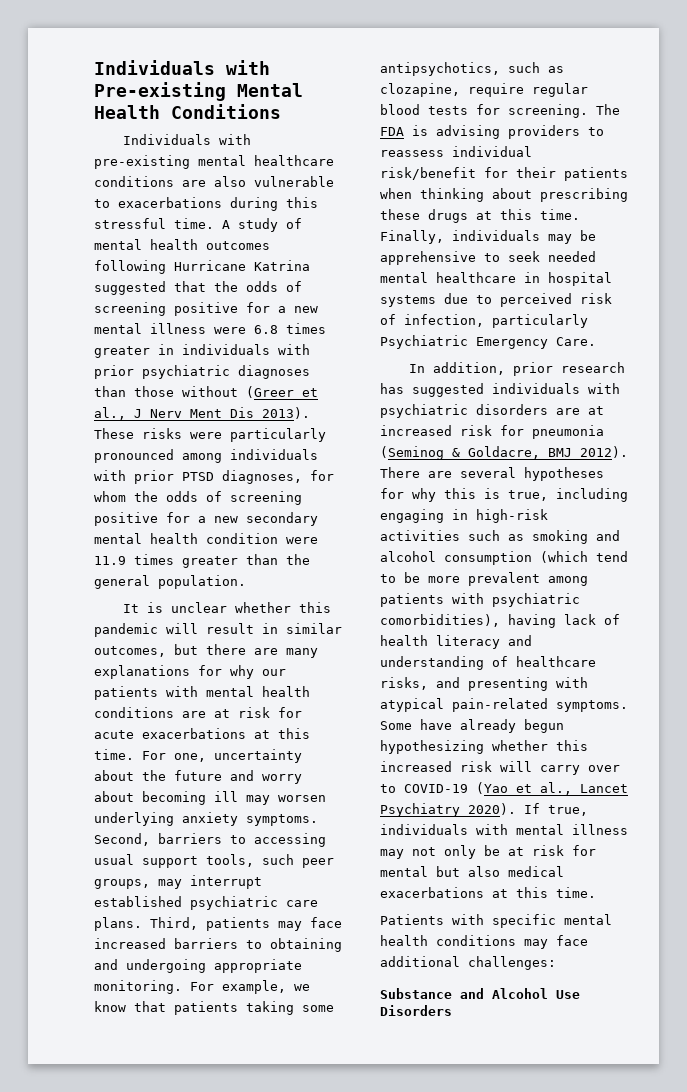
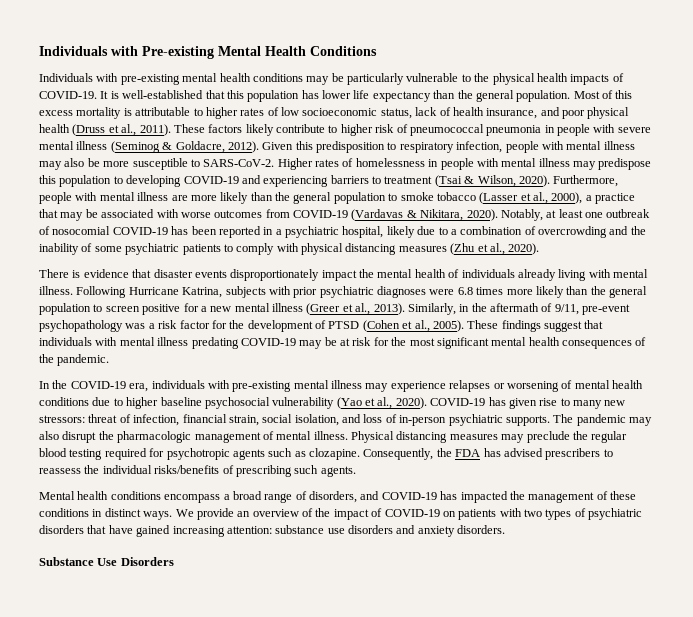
[254,155,334,166] [94,176,334,187] [94,197,318,211] [94,218,302,232] [94,239,270,250] [94,260,310,274] [94,281,302,295] [94,302,166,316] healthcare conditions are also vulnerable to exacerbations during this stressful time. A study of mental health outcomes following Hurricane Katrina suggested that the odds of screening -> [219,73,624,85] [39,90,633,102] [39,107,630,119] [39,124,651,136] [39,141,635,153] [39,158,652,170] [39,175,619,187] [39,192,636,204] [39,209,651,221] [39,226,646,238] [39,243,540,255] [39,269,648,281] [39,286,647,298] [39,303,140,315] health conditions may be particularly vulnerable to the physical health impacts of COVID-19. It is well-established that this population has lower life expectancy than the general population. Most of this excess mortality is attributable to higher rates of low socioeconomic status, lack of health insurance, and poor physical health (Druss et al., 2011). These factors likely contribute to higher risk of pneumococcal pneumonia in people with severe mental illness (Seminog & Goldacre, 2012). Given this predisposition to respiratory infection, people with mental illness may also be more susceptible to SARS-CoV-2. Higher rates of homelessness in people with mental illness may predispose this population to developing COVID-19 and experiencing barriers to treatment (Tsai & Wilson, 2020). Furthermore, people with mental illness are more likely than the general population to smoke tobacco (Lasser et al., 2000), a practice that may be associated with worse outcomes from COVID-19 (Vardavas & Nikitara, 2020). Notably, at least one outbreak of nosocomial COVID-19 has been reported in a psychiatric hospital, likely due to a combination of overcrowding and the inability of some psychiatric patients to comply with physical distancing measures (Zhu et al., 2020). // There is evidence that disaster events disproportionately impact the mental health of individuals already living with mental illness. Following Hurricane Katrina, subjects with prior psychiatric diagnoses were 6.8 times more likely than the general population to screen
[214,323,326,334] [94,344,310,358] [94,365,310,379] [94,386,318,398] [94,407,310,420] [94,428,326,442] [94,449,318,463] [94,470,334,484] [94,491,302,505] [94,512,318,526] [94,533,318,544] [94,554,310,568] [94,575,246,589] [123,602,332,613] [94,623,342,637] [94,644,318,658] [94,665,286,679] [94,686,310,700] [94,707,302,718] [94,728,310,739] [94,749,302,763] [94,770,302,784] [94,791,326,805] [94,812,318,826] [94,833,326,847] [94,854,334,868] [94,875,262,889] [94,896,318,910] [94,917,342,931] [94,938,342,952] [94,959,302,973] [94,980,310,994] [94,1001,334,1015] [380,62,564,76] [380,83,588,97] [380,104,620,118] [380,125,604,139] [380,146,532,157] [380,167,628,181] [380,188,628,202] [380,209,580,223] [380,230,596,244] [380,251,596,265] [380,272,612,286] [380,293,612,307] [380,314,588,328] [380,335,596,349] [409,362,626,376] [380,383,620,397] [380,404,604,418] [380,425,604,439] [380,446,628,460] [380,467,604,481] [380,488,628,502] [380,509,548,523] [380,530,620,544] [380,551,628,565] [380,572,588,586] [380,593,580,607] [380,614,620,628] [380,635,532,649] [380,656,596,670] [380,677,588,691] [380,698,628,712] [380,719,564,733] [380,740,588,754] [380,761,620,775] [380,782,628,795] [380,803,588,817] were 6.8 times greater in individuals with prior psychiatric diagnoses than those without (Greer et al., J Nerv Ment Dis 2013). These risks were particularly pronounced among individuals with prior PTSD diagnoses, for whom the odds of screening positive for a new secondary mental health condition were 11.9 times greater than the general population. // It is unclear whether this pandemic will result in similar outcomes, but there are many explanations for why our patients with mental health conditions are at risk for acute exacerbations at this time. For one, uncertainty about the future and worry about becoming ill may worsen underlying anxiety symptoms. Second, barriers to accessing usual support tools, such peer groups, may interrupt established psychiatric care plans. Third, patients may face increased barriers to obtaining and undergoing appropriate monitoring. For example, we know that patients taking some antipsychotics, such as clozapine, require regular blood tests for screening. The FDA is advising providers to reassess individual risk/benefit for their patients when thinking about prescribing these drugs at this time. Finally, individuals may be apprehensive to seek needed mental healthcare in hospital systems due to perceived risk of infection, particularly Psychiatric Emergency Care. // In addition, prior research has suggested individuals with psychiatric disorders are at increased risk for pneumonia (Seminog & Goldacre, BMJ 2012). There are several hypotheses for why this is true, including engaging in high-risk activities such as smoking and alcohol consumption (which tend to be more prevalent among patients with psychiatric comorbidities), having lack of health literacy and understanding of healthcare risks, and presenting with atypical pain-related symptoms. Some have already begun hypothesizing whether this increased risk will carry over to COVID-19 (Yao et al., Lancet Psychiatry 2020). If true, -> [306,303,631,315] [39,320,604,332] (Greer et al., 2013). Similarly, in the aftermath of 9/11, pre-event psychopathology was a risk factor for the development of PTSD (Cohen et al., 2005). These findings suggest that
[380,845,476,859] may not only -> [191,337,323,349] predating COVID-19 may
[380,866,564,877] [380,887,596,898] [380,914,612,928] [380,935,588,949] [380,956,556,970] mental but also medical exacerbations at this time. // Patients with specific mental health conditions may face additional challenges: -> [391,337,647,349] [39,354,110,366] [39,380,643,392] [39,397,626,409] [39,414,652,426] [39,431,628,443] [39,448,613,460] [39,465,356,477] [39,491,636,503] [39,508,643,520] [39,525,506,537] the most significant mental health consequences of the pandemic. // In the COVID-19 era, individuals with pre-existing mental illness may experience relapses or worsening of mental health conditions due to higher baseline psychosocial vulnerability (Yao et al., 2020). COVID-19 has given rise to many new stressors: threat of infection, financial strain, social isolation, and loss of in-person psychiatric supports. The pandemic may also disrupt the pharmacologic management of mental illness. Physical distancing measures may preclude the regular blood testing required for psychotropic agents such as clozapine. Consequently, the FDA has advised prescribers to reassess the individual risks/benefits of prescribing such agents. // Mental health conditions encompass a broad range of disorders, and COVID-19 has impacted the management of these conditions in distinct ways. We provide an overview of the impact of COVID-19 on patients with two types of psychiatric disorders that have gained increasing attention: substance use disorders and anxiety disorders.
[460,988,548,999] and Alcohol -> (94, 561) none

